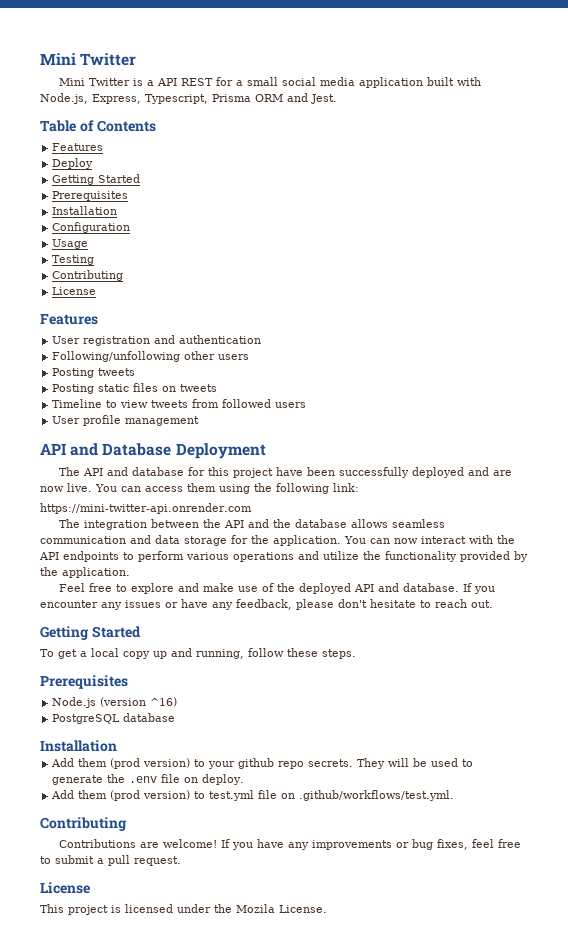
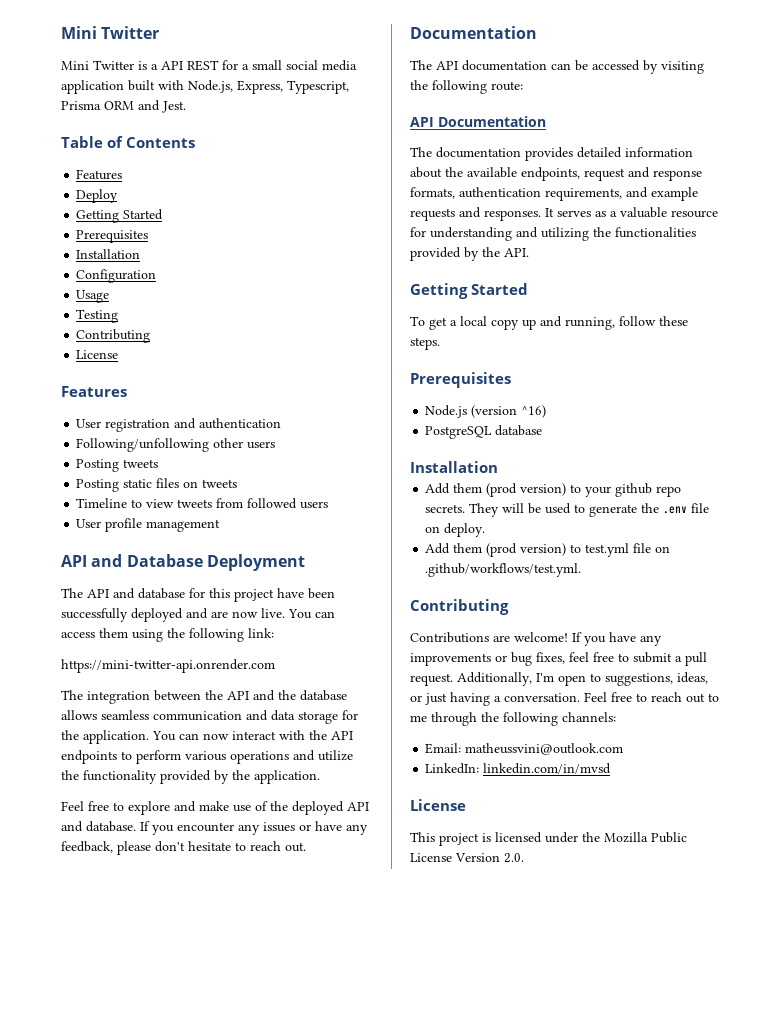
(493, 604) none -> [410,26,537,39] [410,60,704,74] [410,80,523,94] [410,116,546,127] [410,147,693,161] [410,167,702,181] [410,187,698,201] [410,207,718,221] [410,227,696,241] [410,247,529,261] // Documentation // The API documentation can be accessed by visiting the following route: // API Documentation // The documentation provides detailed information about the available endpoints, request and response formats, authentication requirements, and example requests and responses. It serves as a valuable resource for understanding and utilizing the functionalities provided by the API.
(181, 861) none -> [457,672,708,686] [410,692,719,706] [410,712,616,726] [425,743,624,755] [425,763,612,774] Additionally, I'm open to suggestions, ideas, or just having a conversation. Feel free to reach out to me through the following channels: // Email: matheussvini@outlook.com // LinkedIn: linkedin.com/in/mvsd
[236,904,327,913] Mozila License. -> [604,832,687,843] [410,853,524,863] Mozilla Public License Version 2.0.

